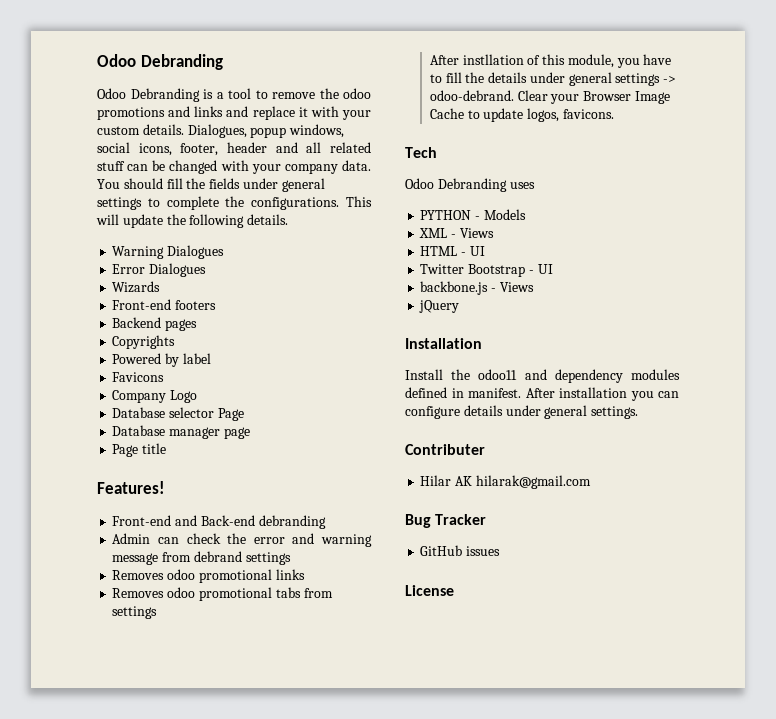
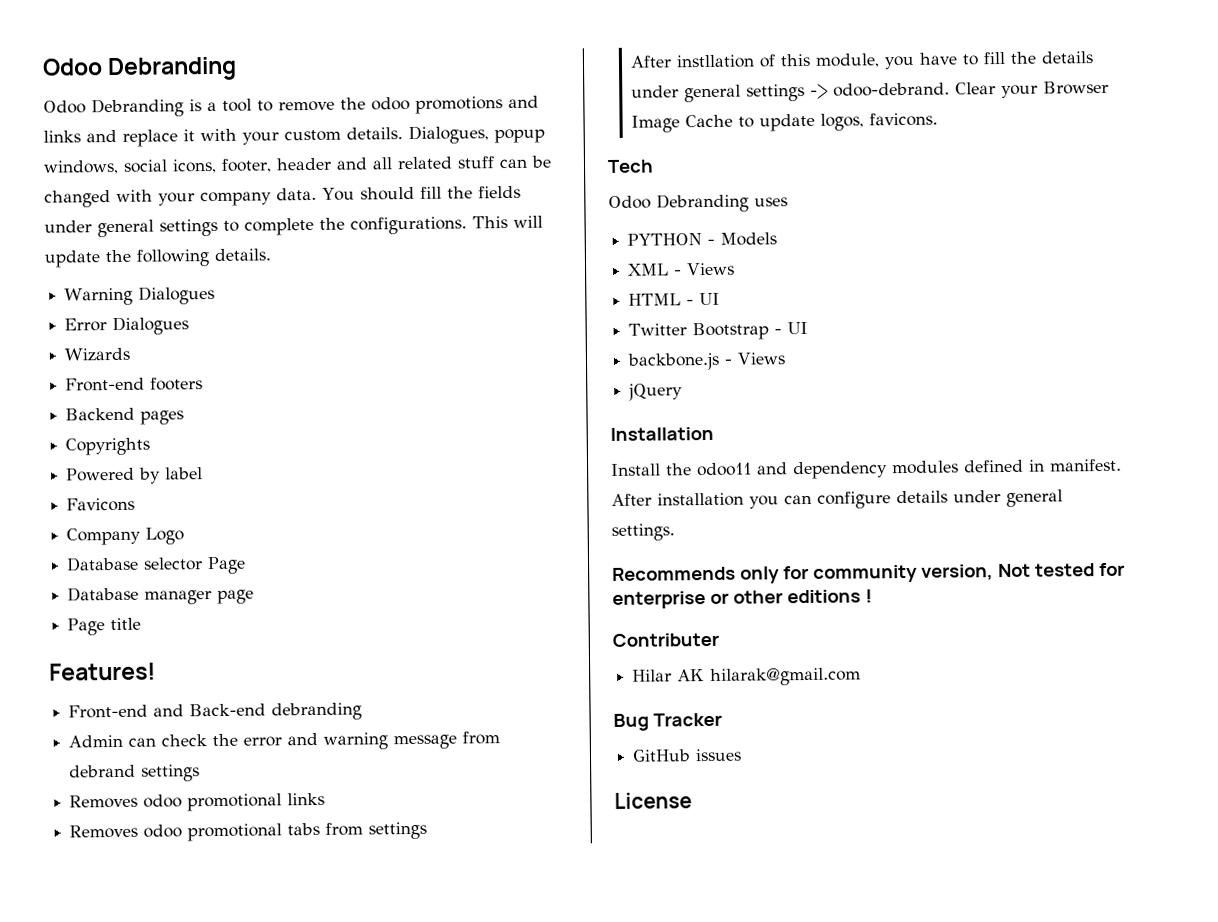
(639, 412) none -> [612,562,1125,584] [612,589,873,609] // Recommends only for community version, Not tested for enterprise or other editions !

